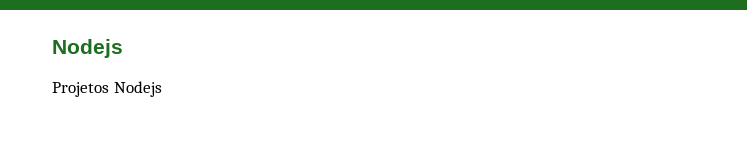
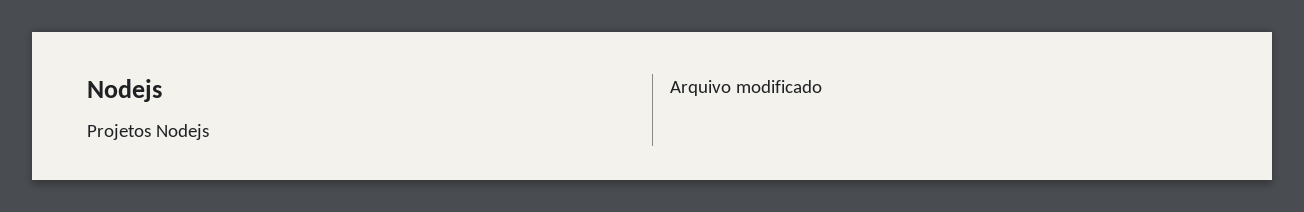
(162, 89) none -> [670,80,822,96] // Arquivo modificado

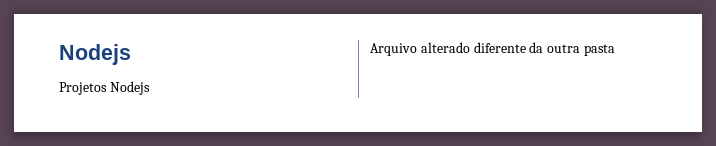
[735,80,822,93] modificado -> [420,42,615,56] alterado diferente da outra pasta

